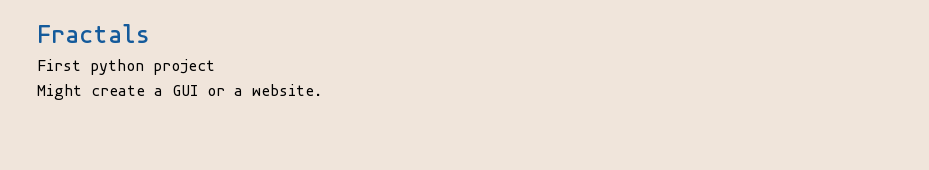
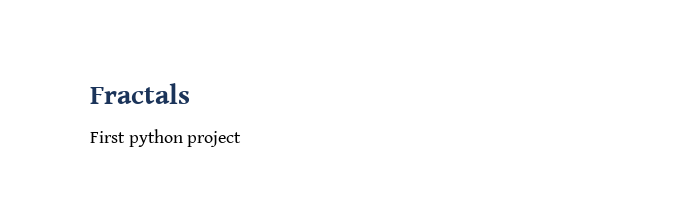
[37,84,322,100] // Might create a GUI or a website. -> (242, 139) none

